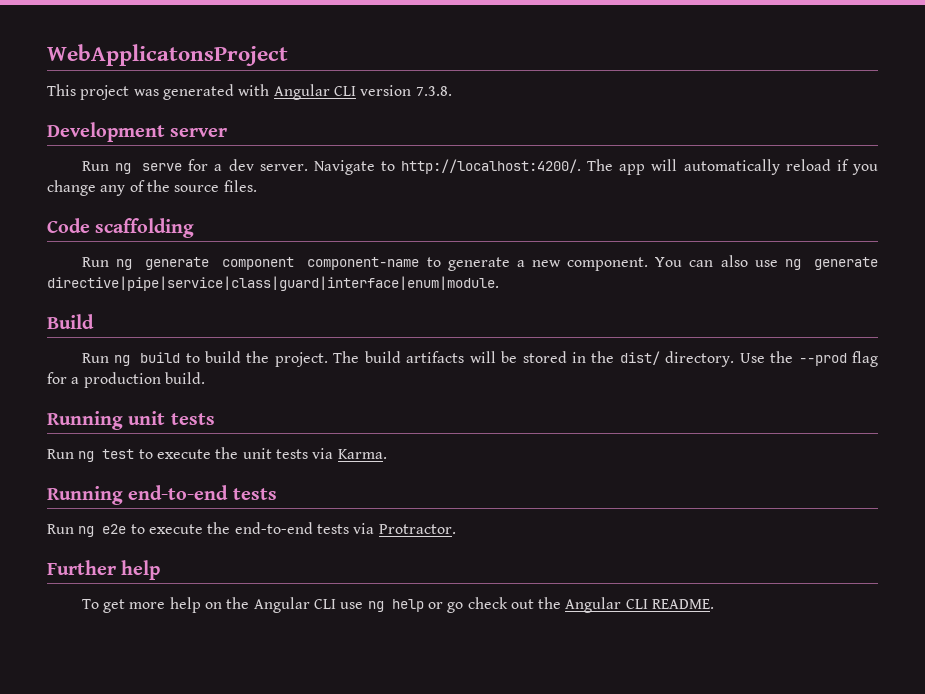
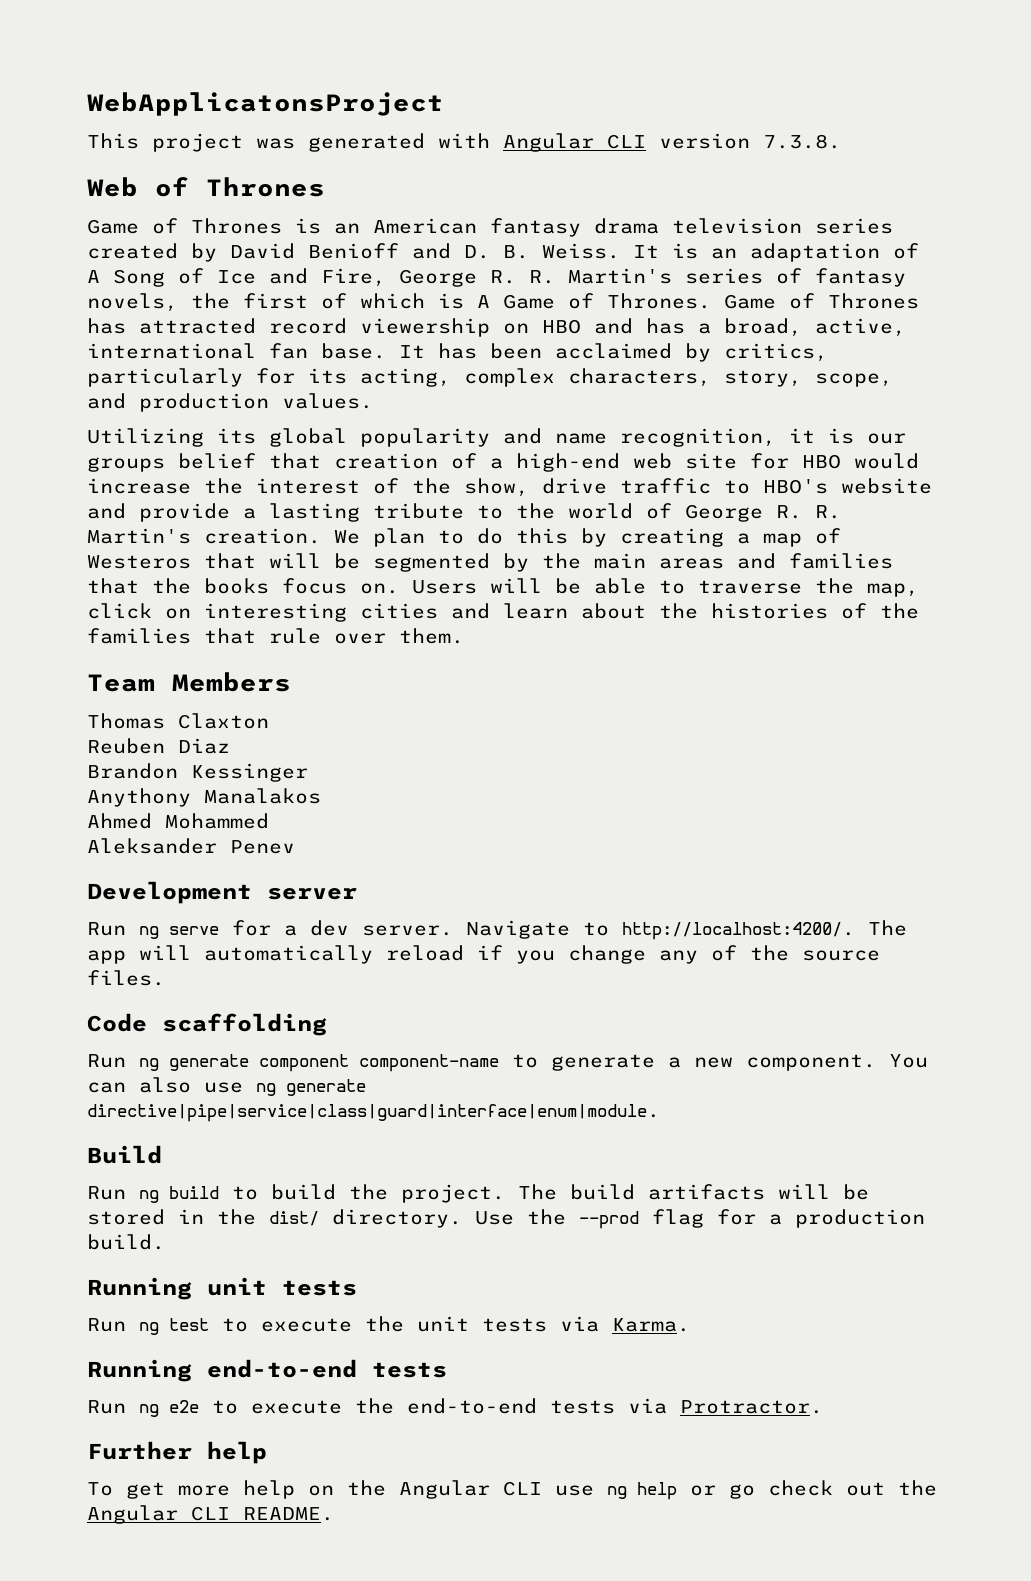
(452, 91) none -> [87,177,325,197] [87,218,893,237] [87,243,919,262] [87,268,906,287] [87,293,919,312] [87,318,906,337] [87,343,828,362] [87,368,893,387] [87,393,373,412] [87,428,906,447] [87,453,919,472] [87,478,932,497] [87,503,841,522] [87,528,841,547] [87,553,893,572] [87,578,919,597] [87,603,919,622] [87,628,464,644] [87,672,291,692] [87,713,269,729] [87,738,230,754] [87,763,308,782] [87,788,321,807] [87,813,269,829] [87,838,295,854] // Web of Thrones // Game of Thrones is an American fantasy drama television series created by David Benioff and D. B. Weiss. It is an adaptation of A Song of Ice and Fire, George R. R. Martin's series of fantasy novels, the first of which is A Game of Thrones. Game of Thrones has attracted record viewership on HBO and has a broad, active, international fan base. It has been acclaimed by critics, particularly for its acting, complex characters, story, scope, and production values. // Utilizing its global popularity and name recognition, it is our groups belief that creation of a high-end web site for HBO would increase the interest of the show, drive traffic to HBO's website and provide a lasting tribute to the world of George R. R. Martin's creation. We plan to do this by creating a map of Westeros that will be segmented by the main areas and families that the books focus on. Users will be able to traverse the map, click on interesting cities and learn about the histories of the families that rule over them. // Team Members // Thomas Claxton // Reuben Diaz // Brandon Kessinger // Anythony Manalakos // Ahmed Mohammed // Aleksander Penev

